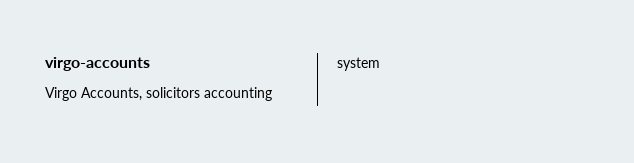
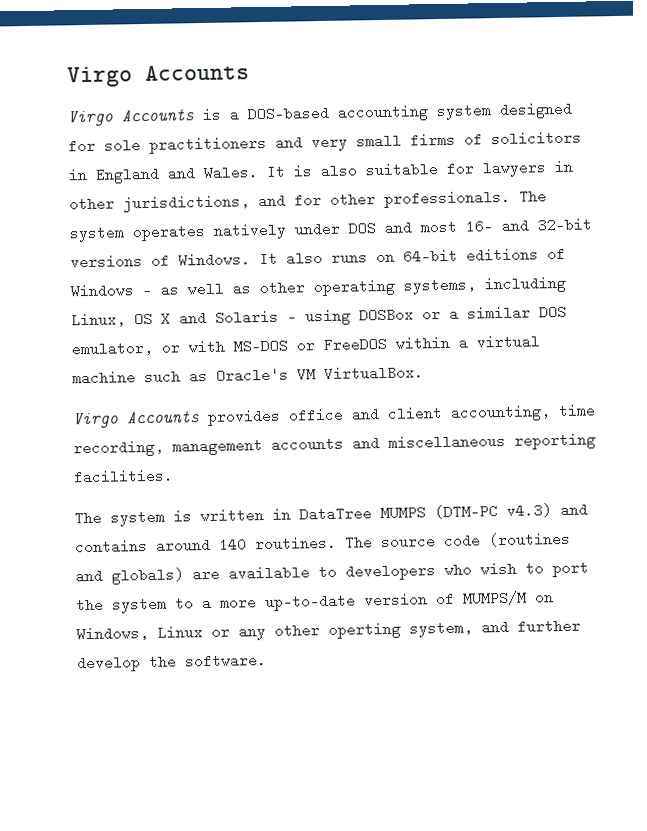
[45,57,150,71] [45,87,272,101] [337,57,380,71] virgo-accounts // Virgo Accounts, solicitors accounting system -> [67,64,250,88] [67,101,572,127] [68,130,582,154] [68,160,573,184] [69,189,547,213] [69,217,592,243] [70,246,566,270] [70,275,566,299] [71,304,567,328] [71,334,540,357] [72,365,424,386] [72,403,596,429] [73,432,596,458] [73,468,174,485] [74,502,588,527] [75,531,571,555] [75,562,589,585] [76,590,554,614] [76,618,581,642] [77,653,267,673] Virgo Accounts // Virgo Accounts is a DOS-based accounting system designed for sole practitioners and very small firms of solicitors in England and Wales. It is also suitable for lawyers in other jurisdictions, and for other professionals. The system operates natively under DOS and most 16- and 32-bit versions of Windows. It also runs on 64-bit editions of Windows – as well as other operating systems, including Linux, OS X and Solaris – using DOSBox or a similar DOS emulator, or with MS-DOS or FreeDOS within a virtual machine such as Oracle's VM VirtualBox. // Virgo Accounts provides office and client accounting, time recording, management accounts and miscellaneous reporting facilities. // The system is written in DataTree MUMPS (DTM-PC v4.3) and contains around 140 routines. The source code (routines and globals) are available to developers who wish to port the system to a more up-to-date version of MUMPS/M on Windows, Linux or any other operting system, and further develop the software.

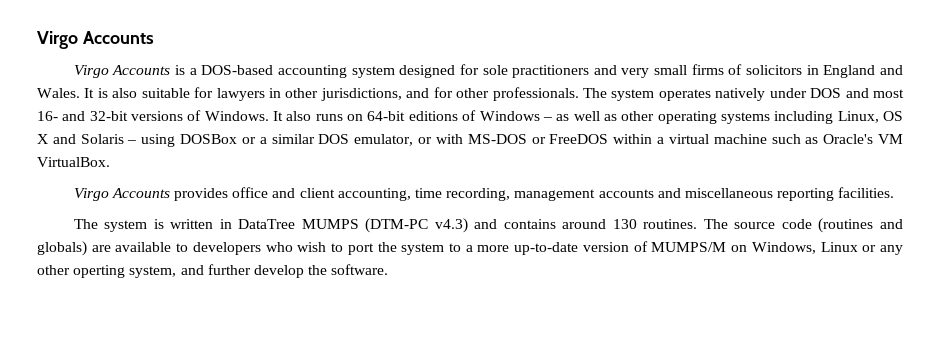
[403,277,476,295] systems, -> [720,112,770,124] systems
[219,537,247,552] 140 -> [612,219,637,229] 130

